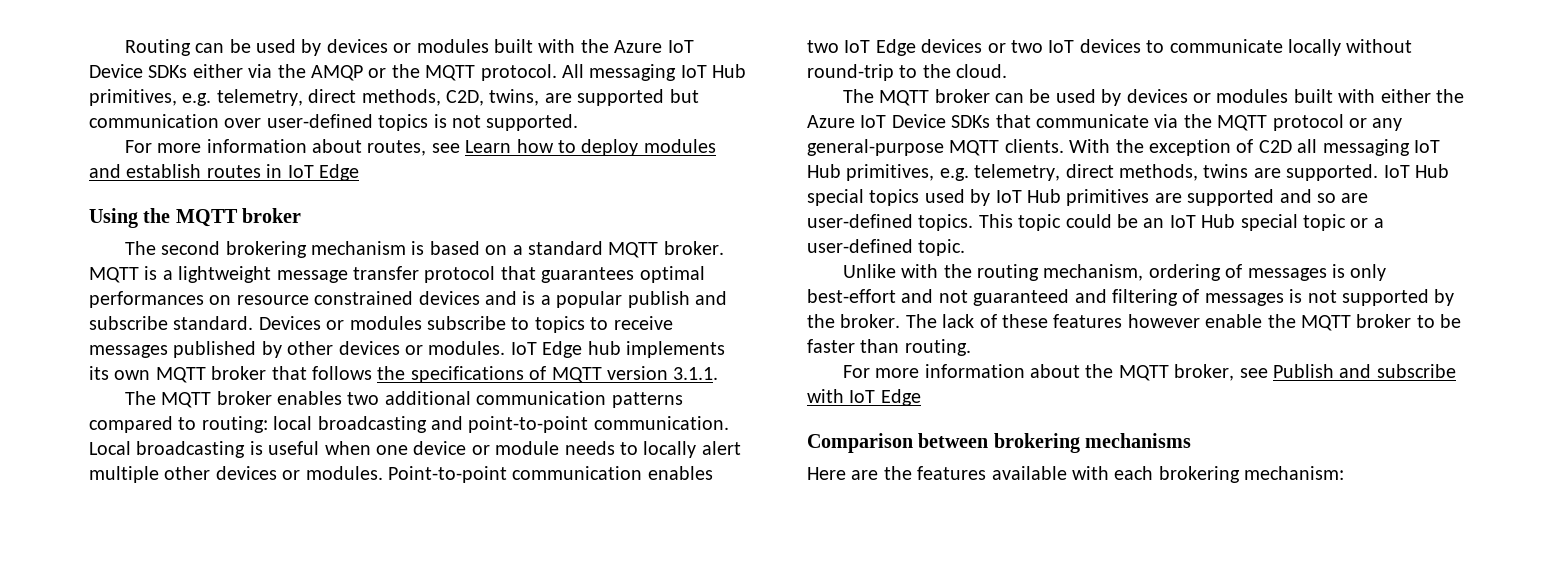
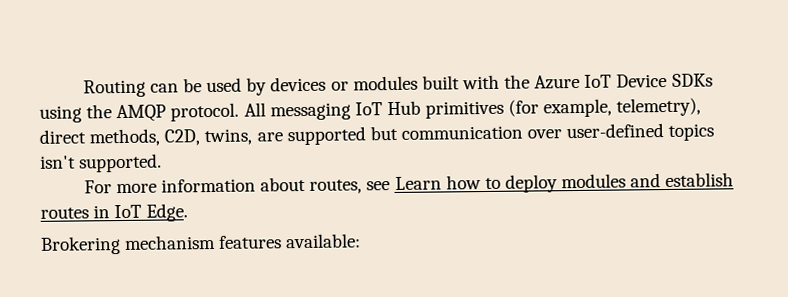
[192,64,476,81] either via the AMQP or the MQTT -> [39,104,167,123] using the AMQP
[89,89,303,106] primitives, e.g. telemetry, -> [425,97,702,119] primitives (for example, telemetry),
[433,114,481,128] is not -> [40,155,76,169] isn't
[319,164,359,181] [89,208,302,228] [124,241,724,258] [89,266,705,283] [89,291,727,308] [89,316,673,333] [89,341,725,358] [89,366,719,383] [124,391,683,408] [89,416,729,433] [89,441,741,458] [89,466,713,483] [807,39,1413,56] [807,64,1008,81] [842,89,1464,106] [807,114,1403,131] [807,139,1440,156] [807,164,1449,181] [807,189,1369,206] [807,214,1384,231] [807,239,966,256] [842,264,1387,281] [807,289,1455,306] [807,314,1462,331] [807,339,971,356] [842,364,1456,381] [807,389,921,406] [807,433,1192,453] [807,466,1345,483] Edge // Using the MQTT broker // The second brokering mechanism is based on a standard MQTT broker. MQTT is a lightweight message transfer protocol that guarantees optimal performances on resource constrained devices and is a popular publish and subscribe standard. Devices or modules subscribe to topics to receive messages published by other devices or modules. IoT Edge hub implements its own MQTT broker that follows the specifications of MQTT version 3.1.1. // The MQTT broker enables two additional communication patterns compared to routing: local broadcasting and point-to-point communication. Local broadcasting is useful when one device or module needs to locally alert multiple other devices or modules. Point-to-point communication enables two IoT Edge devices or two IoT devices to communicate locally without round-trip to the cloud. // The MQTT broker can be used by devices or modules built with either the Azure IoT Device SDKs that communicate via the MQTT protocol or any general-purpose MQTT clients. With the exception of C2D all messaging IoT Hub primitives, e.g. telemetry, direct methods, twins are supported. IoT Hub special topics used by IoT Hub primitives are supported and so are user-defined topics. This topic could be an IoT Hub special topic or a user-defined topic. // Unlike with the routing mechanism, ordering of messages is only best-effort and not guaranteed and filtering of messages is not supported by the broker. The lack of these features however enable the MQTT broker to be faster than routing. // For more information about the MQTT broker, see Publish and subscribe with IoT Edge // Comparison between brokering mechanisms // Here are the features available with each brokering mechanism: -> [146,203,189,222] [40,233,362,255] Edge. // Brokering mechanism features available:

